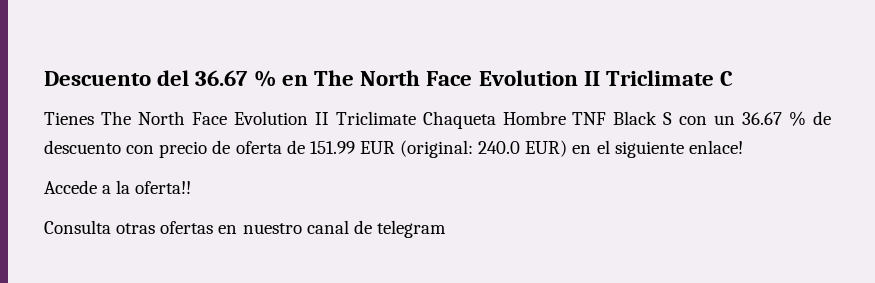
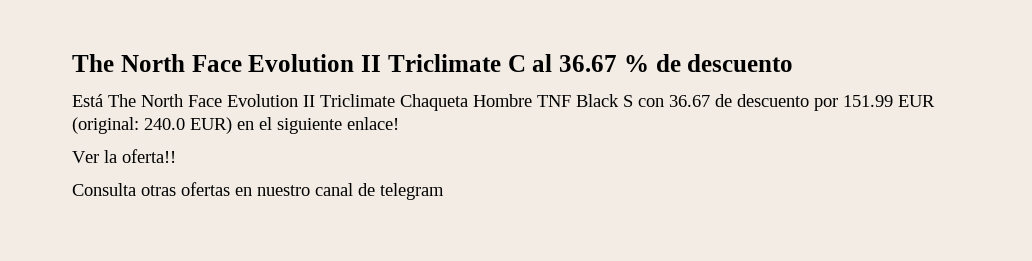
[44,70,308,87] Descuento del 36.67 % en -> (72, 63) none
[44,112,94,125] // Tienes -> [532,54,794,72] [72,94,103,107] al 36.67 % de descuento // Está
[714,111,831,126] [44,140,305,158] un 36.67 % de descuento con precio de oferta de -> [669,94,838,111] 36.67 de descuento por
[44,180,112,194] Accede a -> [72,151,99,163] Ver

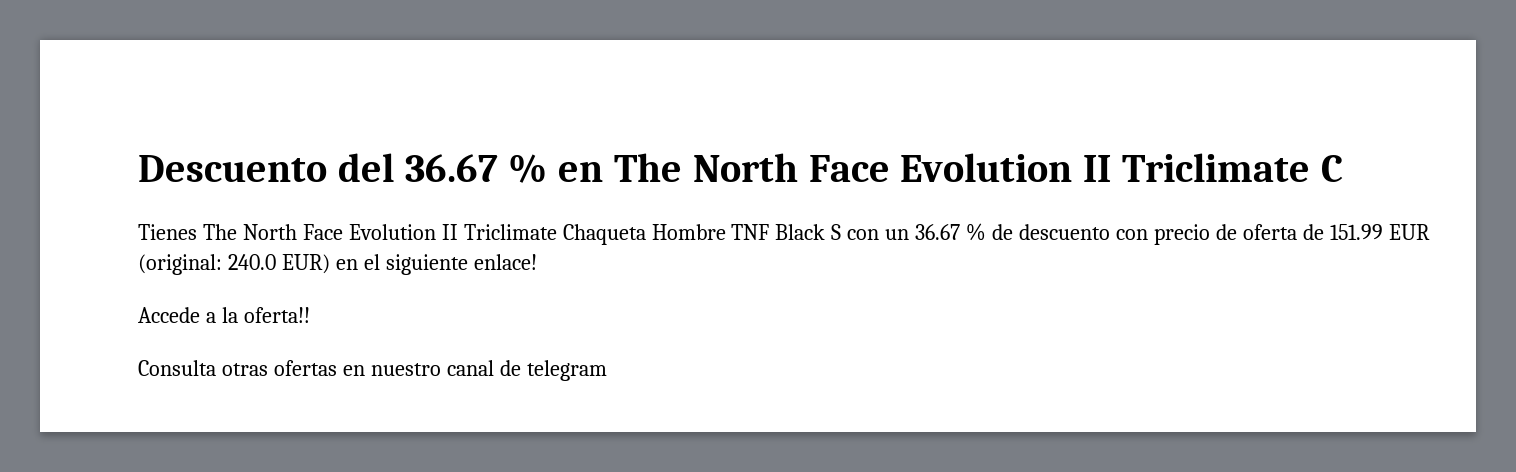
(72, 63) none -> [138,153,604,183] Descuento del 36.67 % en
[532,54,794,72] [72,94,103,107] al 36.67 % de descuento // Está -> [138,224,197,240] // Tienes
[669,94,838,111] 36.67 de descuento por -> [885,223,1324,245] un 36.67 % de descuento con precio de oferta de
[72,151,99,163] Ver -> [138,307,216,323] Accede a

